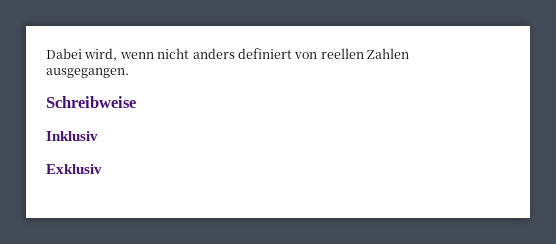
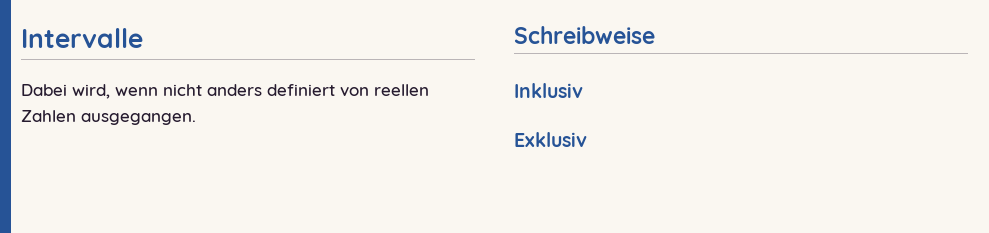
(46, 53) none -> [21,28,143,48] Intervalle //

